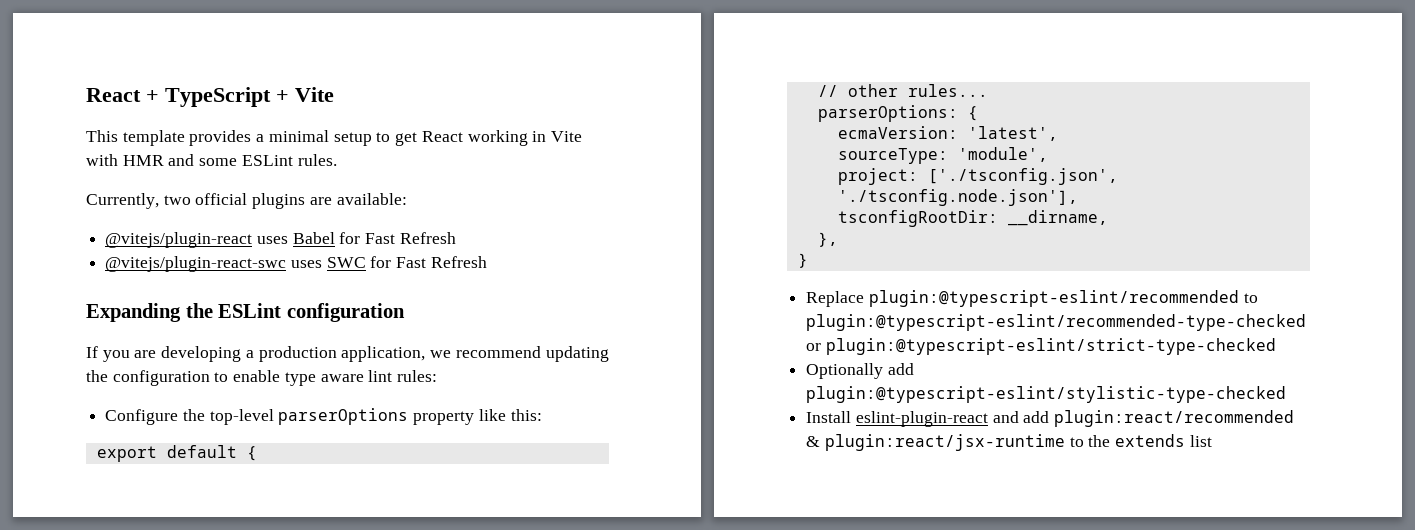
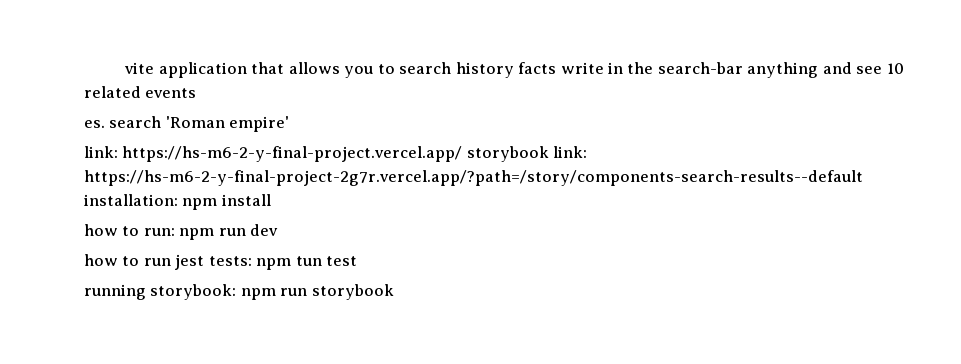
[86,87,334,107] [86,130,582,146] [86,154,337,166] [86,193,407,209] [105,232,456,248] [105,256,487,272] [86,303,405,322] [86,346,609,362] [86,370,438,386] [105,408,542,425] [96,445,257,462] [817,84,988,97] [817,105,978,122] [837,126,1058,141] [837,147,1048,164] [837,168,1118,185] [837,189,1078,206] [837,210,1108,227] [817,232,838,247] [797,253,808,268] [806,290,1258,307] [806,314,1307,331] [806,338,1276,355] [806,363,914,379] [806,386,1287,403] [806,410,1295,427] [806,434,1212,451] React + TypeScript + Vite // This template provides a minimal setup to get React working in Vite with HMR and some ESLint rules. // Currently, two official plugins are available: // @vitejs/plugin-react uses Babel for Fast Refresh // @vitejs/plugin-react-swc uses SWC for Fast Refresh // Expanding the ESLint configuration // If you are developing a production application, we recommend updating the configuration to enable type aware lint rules: // Configure the top-level parserOptions property like this: // export default { // // other rules... // parserOptions: { // ecmaVersion: 'latest', // sourceType: 'module', // project: ['./tsconfig.json', './tsconfig.node.json'], // tsconfigRootDir: __dirname, // }, // } // Replace plugin:@typescript-eslint/recommended to plugin:@typescript-eslint/recommended-type-checked or plugin:@typescript-eslint/strict-type-checked // Optionally add plugin:@typescript-eslint/stylistic-type-checked // Install eslint-plugin-react and add plugin:react/recommended & plugin:react/jsx-runtime to the extends list -> [124,62,904,78] [84,86,197,98] [84,116,290,132] [84,146,588,162] [84,170,863,186] [84,194,271,210] [84,224,279,240] [84,254,358,270] [84,284,394,300] vite application that allows you to search history facts write in the search-bar anything and see 10 related events // es. search 'Roman empire' // link: https://hs-m6-2-y-final-project.vercel.app/ storybook link: https://hs-m6-2-y-final-project-2g7r.vercel.app/?path=/story/components-search-results--default installation: npm install // how to run: npm run dev // how to run jest tests: npm tun test // running storybook: npm run storybook

